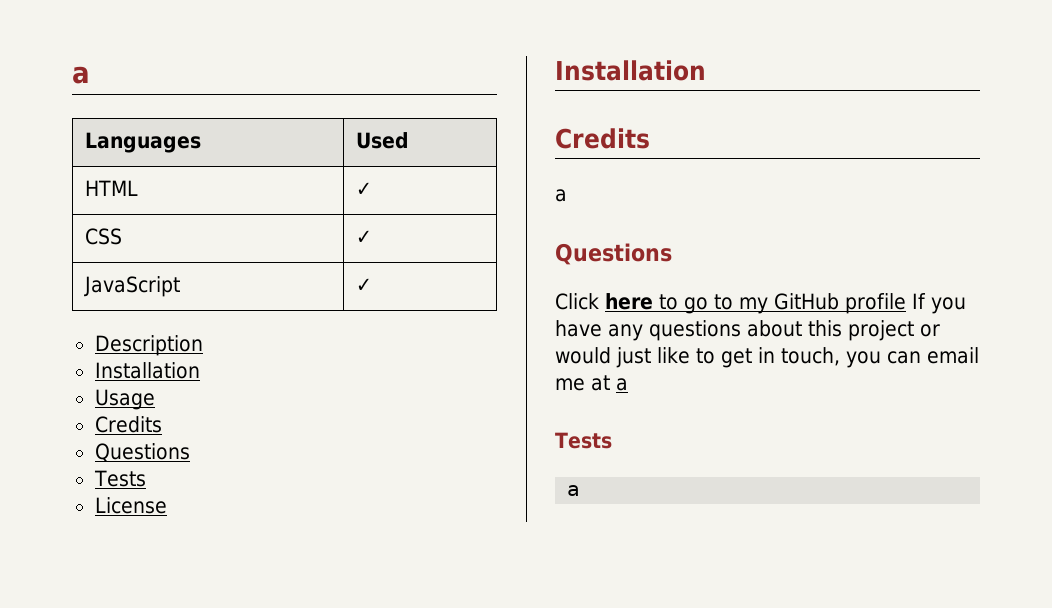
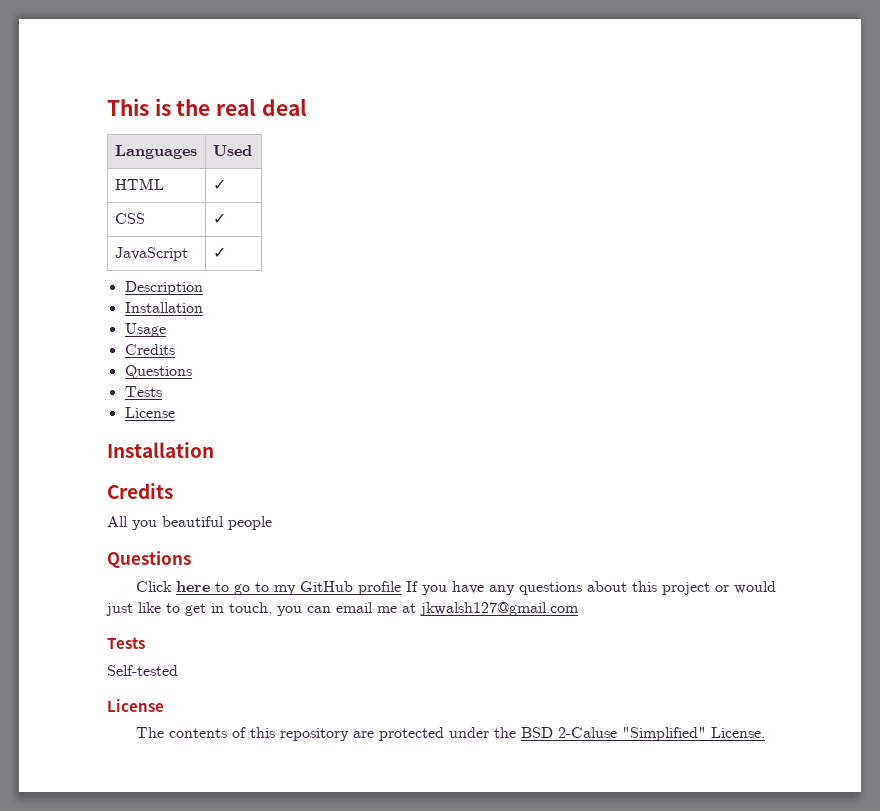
[72,66,90,84] a -> [107,98,307,116] This is the real deal
[555,189,567,202] a -> [107,516,272,530] All you beautiful people
[616,378,628,391] [555,432,612,449] [567,485,581,496] a // Tests // a -> [420,602,579,616] [107,637,145,649] [107,665,178,676] [107,699,164,712] [136,727,766,741] jkwalsh127@gmail.com // Tests // Self-tested // License // The contents of this repository are protected under the BSD 2-Caluse "Simplified" License.

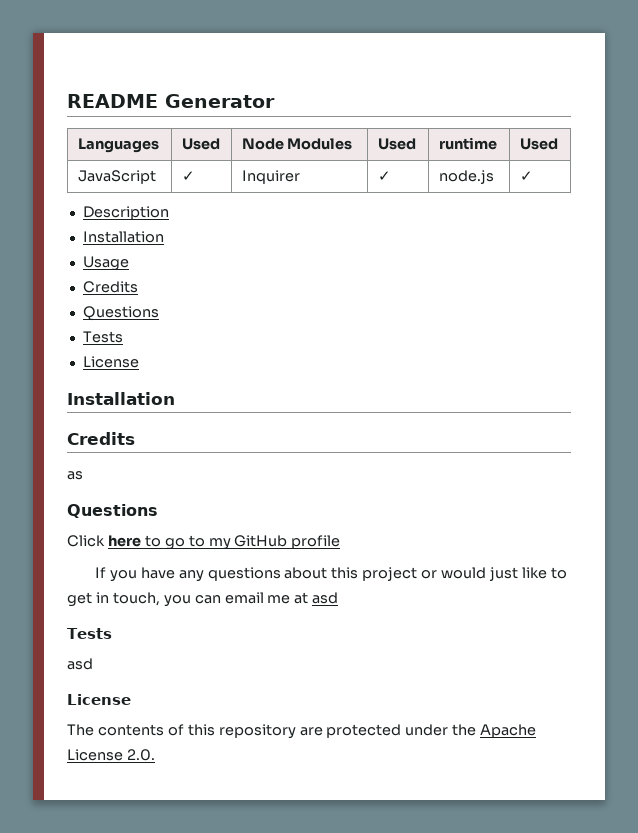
[107,98,307,116] [114,145,197,159] [212,145,252,156] [114,178,164,190] [212,179,226,190] [114,213,145,224] [212,213,226,224] [114,247,188,261] This is the real deal // Languages | Used // HTML | ✓ // CSS | ✓ // JavaScript -> [67,94,275,108] [77,138,159,153] [181,138,220,150] [241,138,353,150] [377,138,416,150] [438,137,497,150] [519,138,558,150] [77,170,156,184] [181,171,195,181] [241,170,300,184] [377,171,391,181] [438,170,494,184] README Generator // Languages | Used | Node Modules | Used | runtime | Used // JavaScript | ✓ | Inquirer | ✓ | node.js
[107,516,272,530] All you beautiful people -> [67,471,83,480] as
(402, 588) none -> (341, 542) //
[420,602,579,616] [107,637,145,649] [107,665,178,676] jkwalsh127@gmail.com // Tests // Self-tested -> [312,592,339,604] [67,628,112,639] [67,658,93,670] asd // Tests // asd
[521,727,766,741] BSD 2-Caluse "Simplified" License. -> [480,724,537,738] [67,749,155,761] Apache License 2.0.

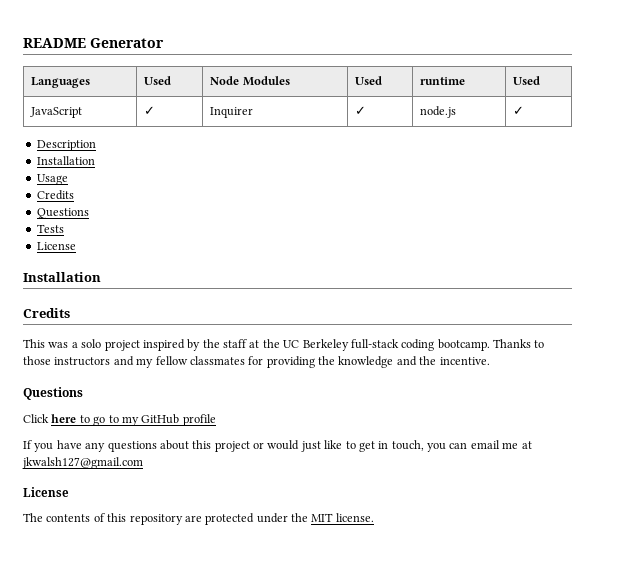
[67,471,83,480] as -> [23,339,545,351] [23,356,490,368] This was a solo project inspired by the staff at the UC Berkeley full-stack coding bootcamp. Thanks to those instructors and my fellow classmates for providing the knowledge and the incentive.
[312,592,339,604] [67,628,112,639] [67,658,93,670] asd // Tests // asd -> [22,457,143,469] jkwalsh127@gmail.com
[480,724,537,738] [67,749,155,761] Apache License 2.0. -> [311,513,374,522] MIT license.

